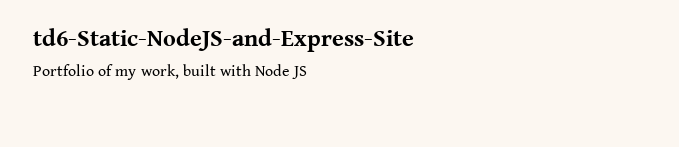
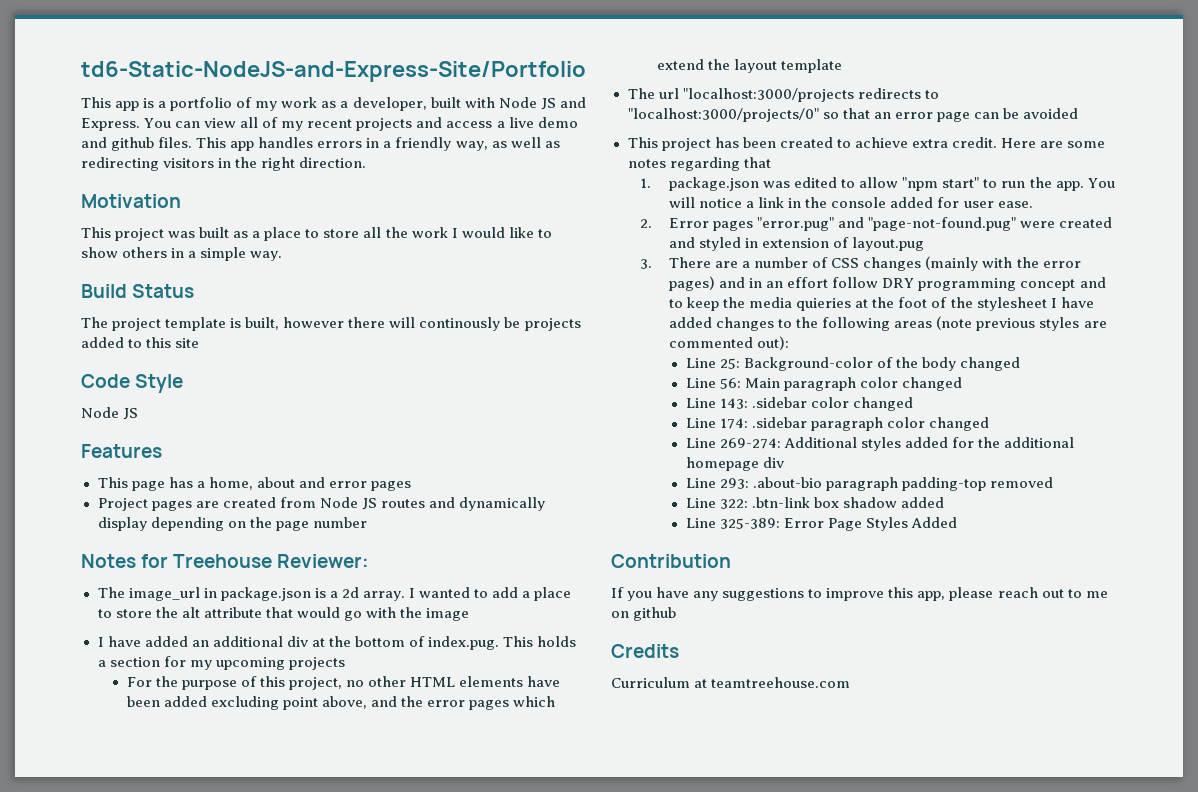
[33,28,414,52] [33,64,308,80] td6-Static-NodeJS-and-Express-Site // Portfolio of my work, built with Node JS -> [81,61,586,82] [81,97,586,111] [81,117,578,131] [81,137,560,151] [81,157,367,171] [81,194,181,208] [81,227,552,241] [81,247,283,261] [81,284,195,298] [81,317,581,331] [81,337,200,348] [81,374,184,393] [81,407,139,420] [81,444,162,458] [97,477,411,491] [97,497,545,511] [97,517,367,531] [81,554,370,568] [97,587,572,601] [97,607,470,621] [97,636,577,650] [97,656,345,670] [126,676,561,690] [126,696,555,710] [656,59,842,73] [627,88,939,102] [627,108,1078,122] [627,137,1106,151] [627,157,771,171] [640,177,1115,191] [669,197,1033,208] [640,217,1113,231] [669,237,925,251] [640,256,1081,271] [669,276,1106,291] [669,297,1094,311] [669,316,1107,331] [669,336,790,350] [685,357,1020,371] [685,377,962,391] [685,397,913,411] [685,417,989,431] [685,437,1074,451] [685,457,785,471] [685,477,1053,491] [685,497,944,509] [685,517,957,531] [611,554,731,568] [611,587,1108,601] [611,607,677,621] [611,644,679,658] [611,677,851,688] td6-Static-NodeJS-and-Express-Site/Portfolio // This app is a portfolio of my work as a developer, built with Node JS and Express. You can view all of my recent projects and access a live demo and github files. This app handles errors in a friendly way, as well as redirecting visitors in the right direction. // Motivation // This project was built as a place to store all the work I would like to show others in a simple way. // Build Status // The project template is built, however there will continously be projects added to this site // Code Style // Node JS // Features // This page has a home, about and error pages // Project pages are created from Node JS routes and dynamically display depending on the page number // Notes for Treehouse Reviewer: // The image_url in package.json is a 2d array. I wanted to add a place to store the alt attribute that would go with the image // I have added an additional div at the bottom of index.pug. This holds a section for my upcoming projects // For the purpose of this project, no other HTML elements have been added excluding point above, and the error pages which extend the layout template // The url "localhost:3000/projects redirects to "localhost:3000/projects/0" so that an error page can be avoided // This project has been created to achieve extra credit. Here are some notes regarding that // 1. package.json was edited to allow "npm start" to run the app. You will notice a link in the console added for user ease. // 2. Error pages "error.pug" and "page-not-found.pug" were created and styled in extension of layout.pug // 3. There are a number of CSS changes (mainly with the error pages) and in an effort follow DRY programming concept and to keep the media quieries at the foot of the stylesheet I have added changes to the following areas (note previous styles are commented out): // Line 25: Background-color of the body changed // Line 56: Main paragraph color changed // Line 143: .sidebar color changed // Line 174: .sidebar paragraph color changed // Line 269-274: Additional styles added for the additional homepage div // Line 293: .about-bio paragraph padding-top removed // Line 322: .btn-link box shadow added // Line 325-389: Error Page Styles Added // Contribution // If you have any suggestions to improve this app, please reach out to me on github // Credits // Curriculum at teamtreehouse.com

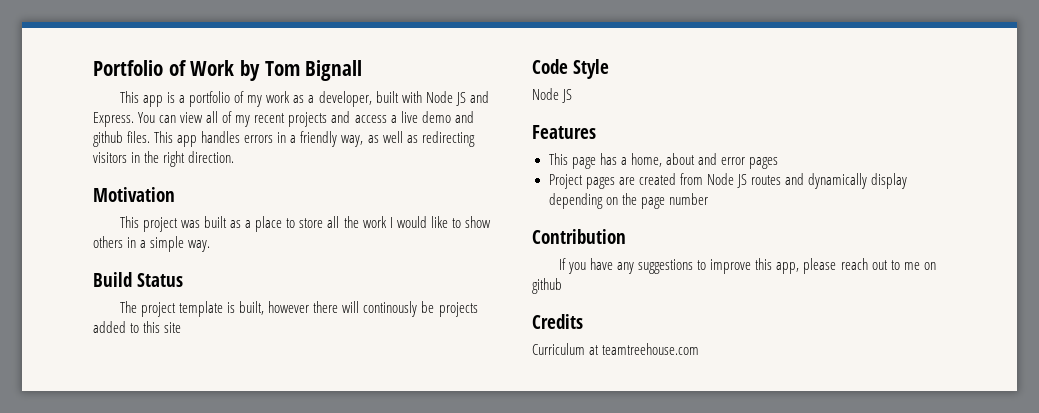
[81,61,586,82] td6-Static-NodeJS-and-Express-Site/Portfolio -> [93,60,363,81] Portfolio of Work by Tom Bignall
[81,554,370,568] [97,587,572,601] [97,607,470,621] [97,636,577,650] [97,656,345,670] [126,676,561,690] [126,696,555,710] [656,59,842,73] [627,88,939,102] [627,108,1078,122] [627,137,1106,151] [627,157,771,171] [640,177,1115,191] [669,197,1033,208] [640,217,1113,231] [669,237,925,251] [640,256,1081,271] [669,276,1106,291] [669,297,1094,311] [669,316,1107,331] [669,336,790,350] [685,357,1020,371] [685,377,962,391] [685,397,913,411] [685,417,989,431] [685,437,1074,451] [685,457,785,471] [685,477,1053,491] [685,497,944,509] [685,517,957,531] // Notes for Treehouse Reviewer: // The image_url in package.json is a 2d array. I wanted to add a place to store the alt attribute that would go with the image // I have added an additional div at the bottom of index.pug. This holds a section for my upcoming projects // For the purpose of this project, no other HTML elements have been added excluding point above, and the error pages which extend the layout template // The url "localhost:3000/projects redirects to "localhost:3000/projects/0" so that an error page can be avoided // This project has been created to achieve extra credit. Here are some notes regarding that // 1. package.json was edited to allow "npm start" to run the app. You will notice a link in the console added for user ease. // 2. Error pages "error.pug" and "page-not-found.pug" were created and styled in extension of layout.pug // 3. There are a number of CSS changes (mainly with the error pages) and in an effort follow DRY programming concept and to keep the media quieries at the foot of the stylesheet I have added changes to the following areas (note previous styles are commented out): // Line 25: Background-color of the body changed // Line 56: Main paragraph color changed // Line 143: .sidebar color changed // Line 174: .sidebar paragraph color changed // Line 269-274: Additional styles added for the additional homepage div // Line 293: .about-bio paragraph padding-top removed // Line 322: .btn-link box shadow added // Line 325-389: Error Page Styles Added -> (708, 199) none

